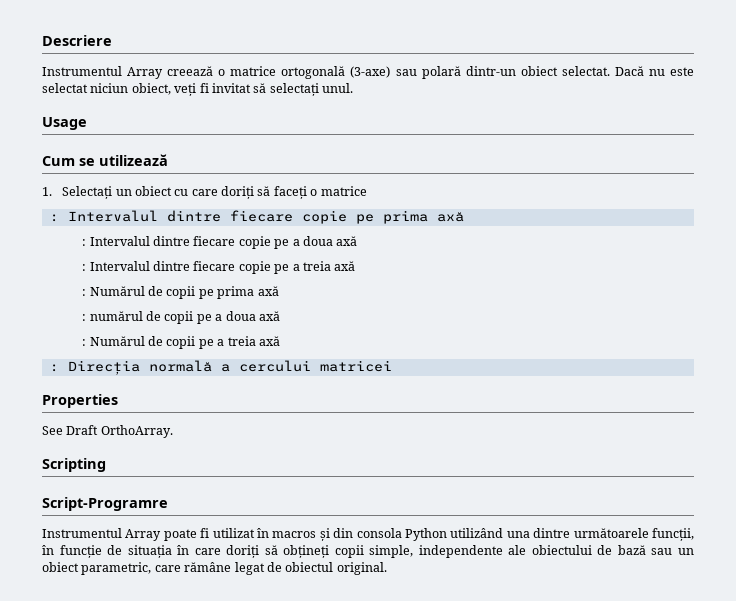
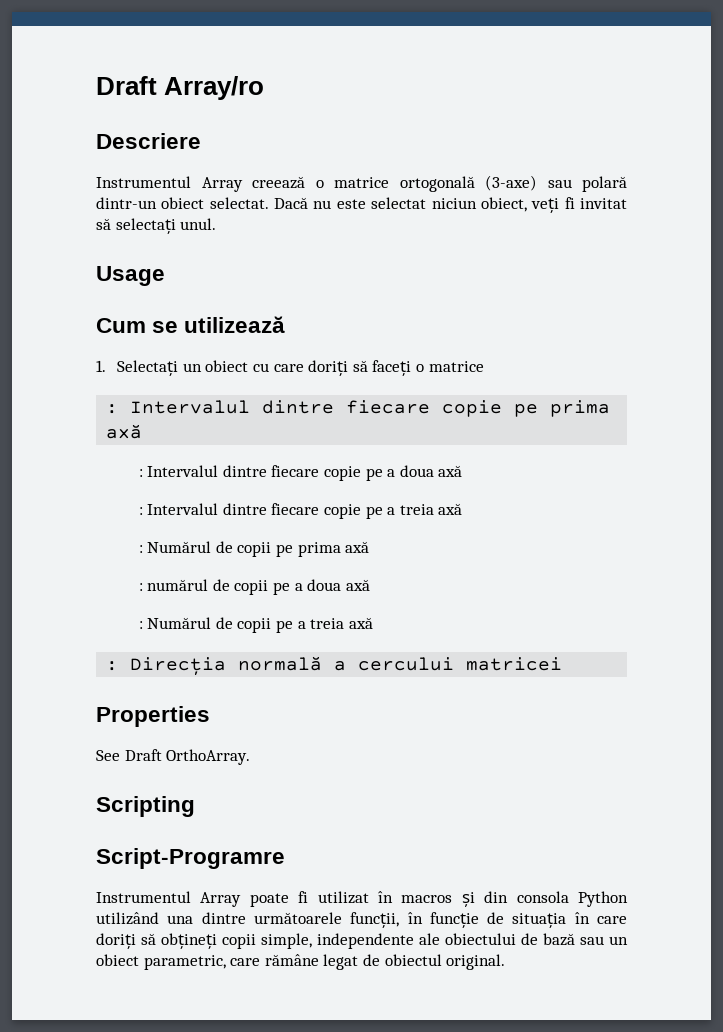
(42, 40) none -> [96,76,265,100] Draft Array/ro //

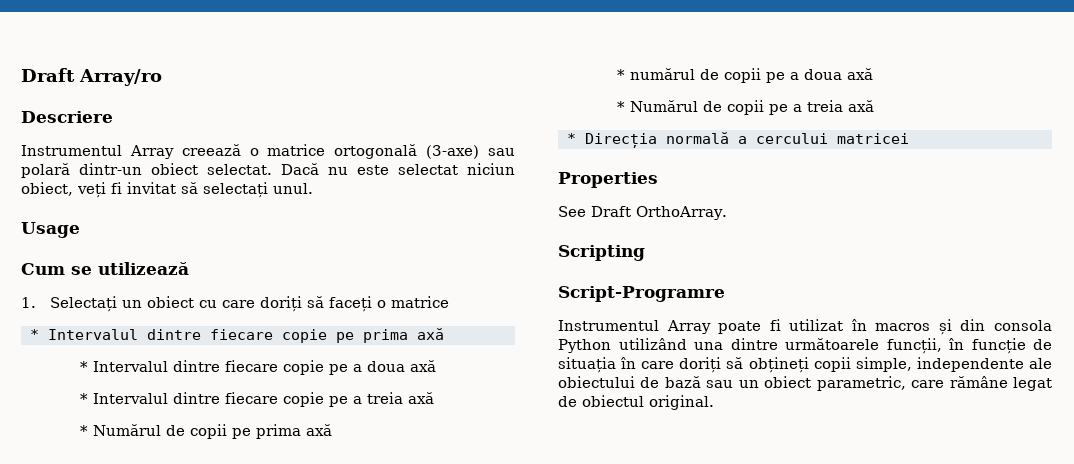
[106,404,119,414] : -> [30,329,39,340] *
[138,469,143,477] : -> [79,361,88,372] *
[138,507,143,515] : -> [79,393,88,404] *
[138,545,143,553] : -> [79,425,88,436] *
[138,583,143,591] : -> [616,69,625,80] *
[138,621,143,629] : -> [616,101,625,112] *
[106,661,119,671] : -> [567,133,576,144] *

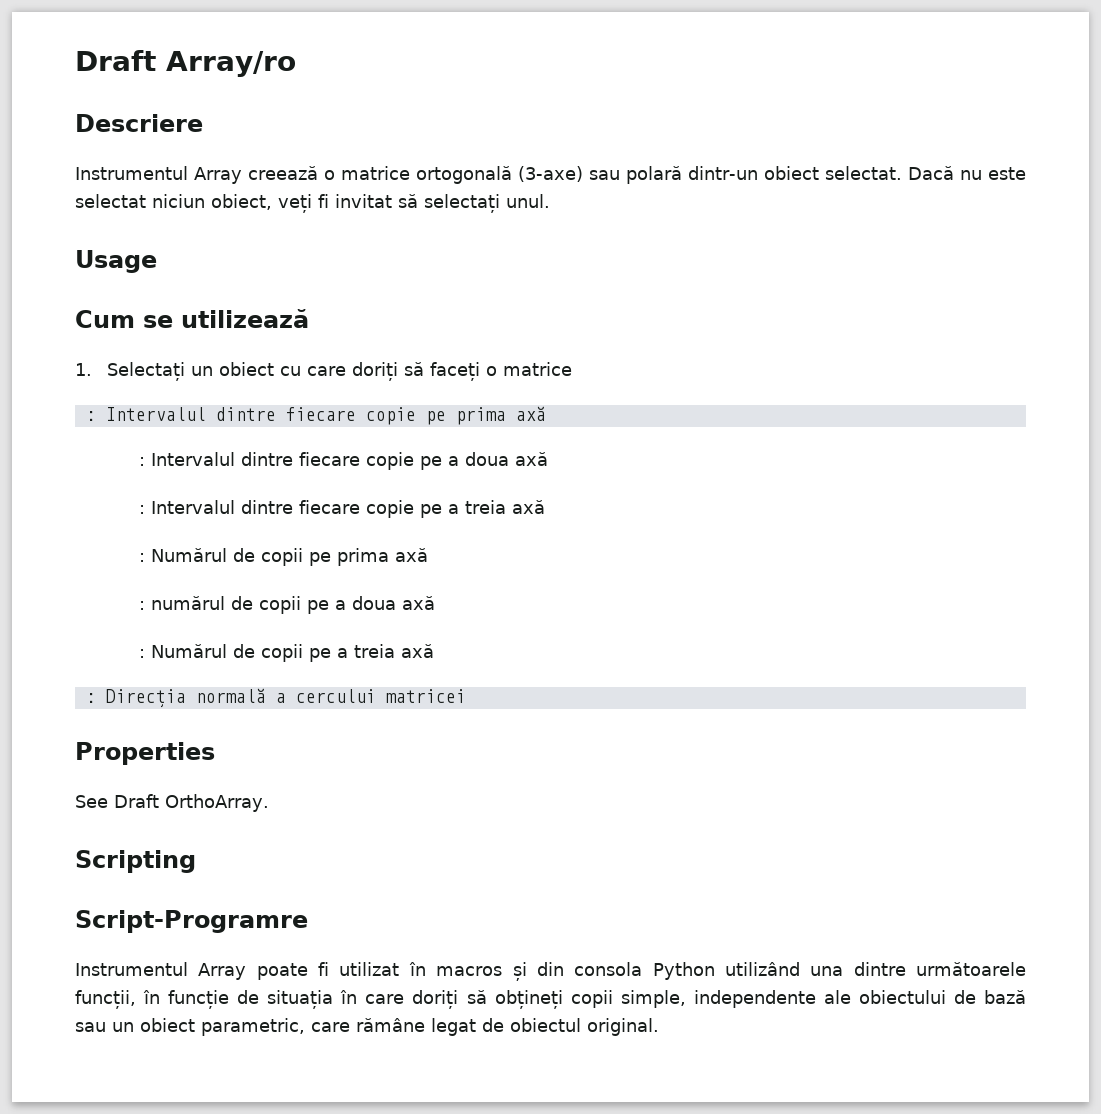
[30,329,39,340] * -> [85,411,96,421] :
[79,361,88,372] * -> [138,457,145,466] :
[79,393,88,404] * -> [138,505,145,514] :
[79,425,88,436] * -> [138,553,145,562] :
[616,69,625,80] * -> [138,601,145,610] :
[616,101,625,112] * -> [138,649,145,658] :
[567,133,576,144] * -> [85,693,96,703] :

